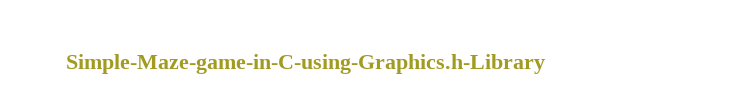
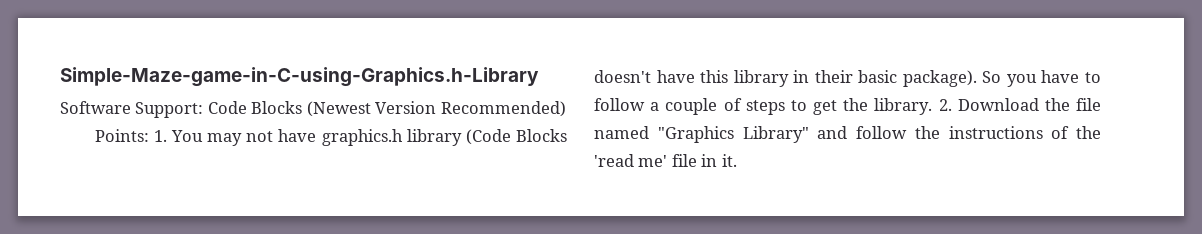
(545, 64) none -> [60,101,566,118] [94,129,567,146] [594,70,1101,87] [594,98,1101,115] [594,126,1101,143] [594,154,737,167] // Software Support: Code Blocks (Newest Version Recommended) // Points: 1. You may not have graphics.h library (Code Blocks doesn't have this library in their basic package). So you have to follow a couple of steps to get the library. 2. Download the file named "Graphics Library" and follow the instructions of the 'read me' file in it.

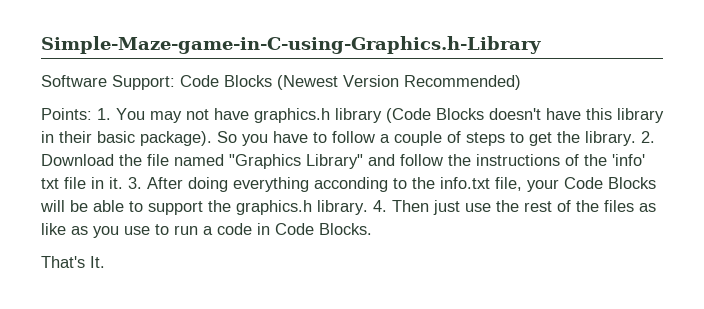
[594,154,668,167] 'read me' -> [612,154,645,166] [41,178,59,189] 'info' txt
(737, 160) none -> [128,177,656,192] [40,200,656,215] [41,223,372,238] [41,256,105,268] 3. After doing everything acconding to the info.txt file, your Code Blocks will be able to support the graphics.h library. 4. Then just use the rest of the files as like as you use to run a code in Code Blocks. // That's It.

